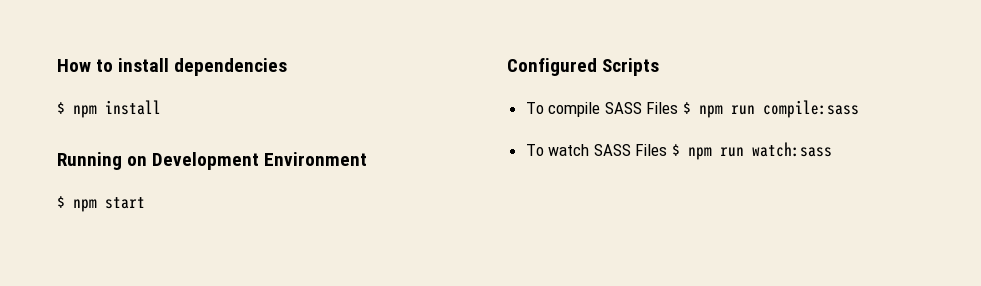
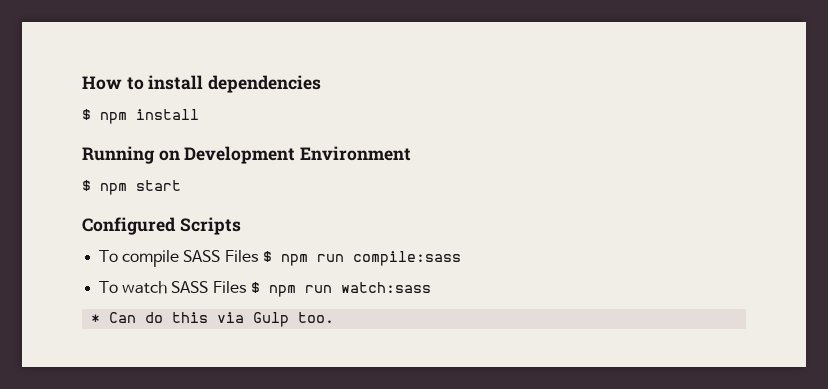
(833, 149) none -> [91,312,335,327] // * Can do this via Gulp too.

